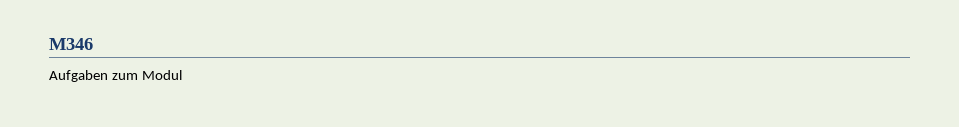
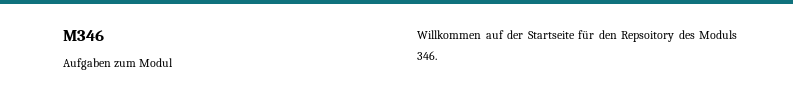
(182, 75) none -> [417,30,737,42] [417,51,437,60] // Willkommen auf der Startseite für den Repsoitory des Moduls 346.

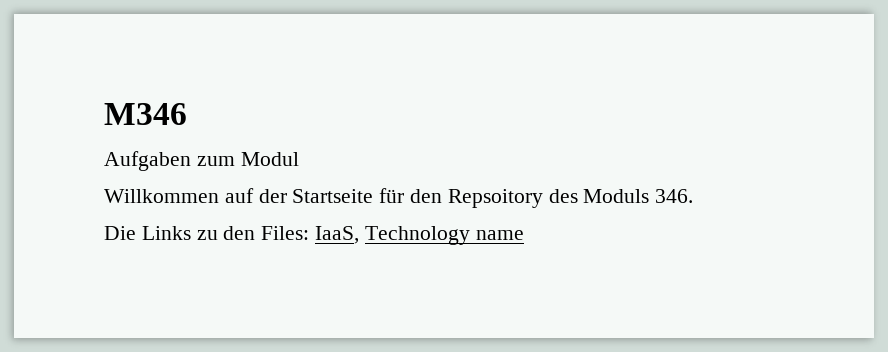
(437, 55) none -> [104,226,524,245] // Die Links zu den Files: IaaS, Technology name

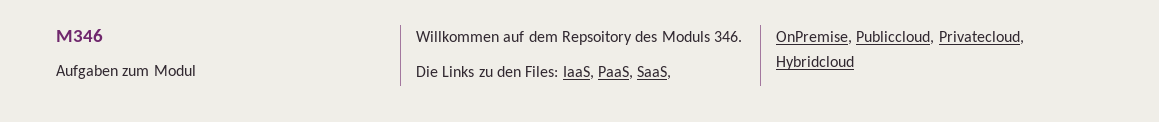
[258,188,443,203] der Startseite für den -> [528,31,558,42] dem
[364,226,524,245] Technology name -> [597,66,672,80] [776,31,1024,45] [776,56,854,70] PaaS, SaaS, OnPremise, Publiccloud, Privatecloud, Hybridcloud

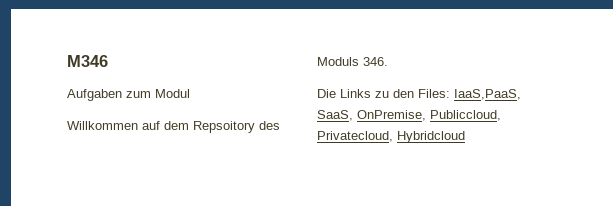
[562,66,633,80] IaaS, PaaS, -> [454,89,521,100] IaaS,PaaS,

